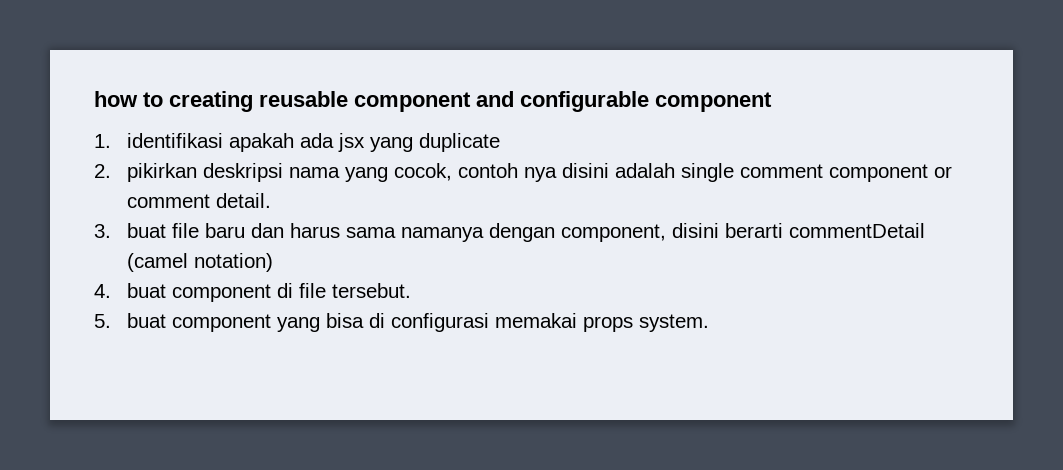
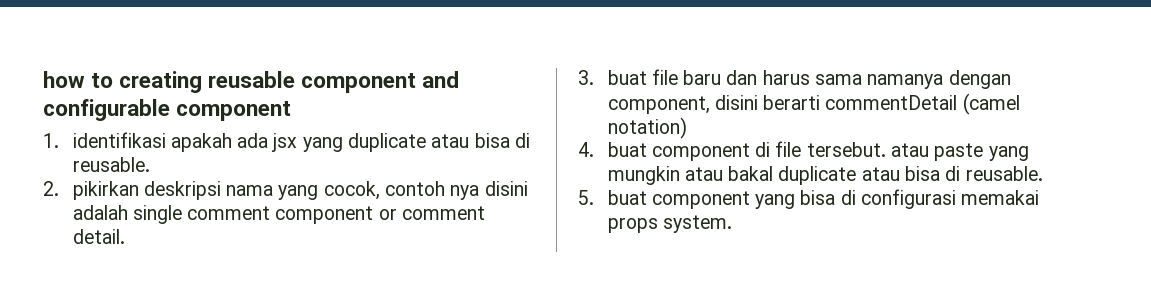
(501, 142) none -> [431,133,530,148] [72,157,150,172] atau bisa di reusable.
(412, 290) none -> [891,143,1029,161] [607,166,1043,185] atau paste yang mungkin atau bakal duplicate atau bisa di reusable.

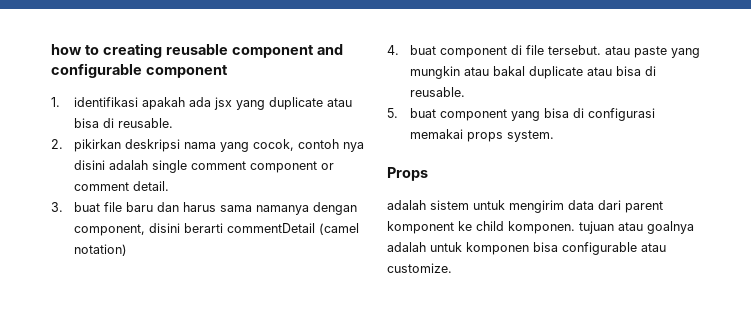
(732, 224) none -> [387,167,428,181] [387,200,663,213] [387,221,694,234] [387,242,666,255] [387,263,452,273] // Props // adalah sistem untuk mengirim data dari parent komponent ke child komponen. tujuan atau goalnya adalah untuk komponen bisa configurable atau customize.

